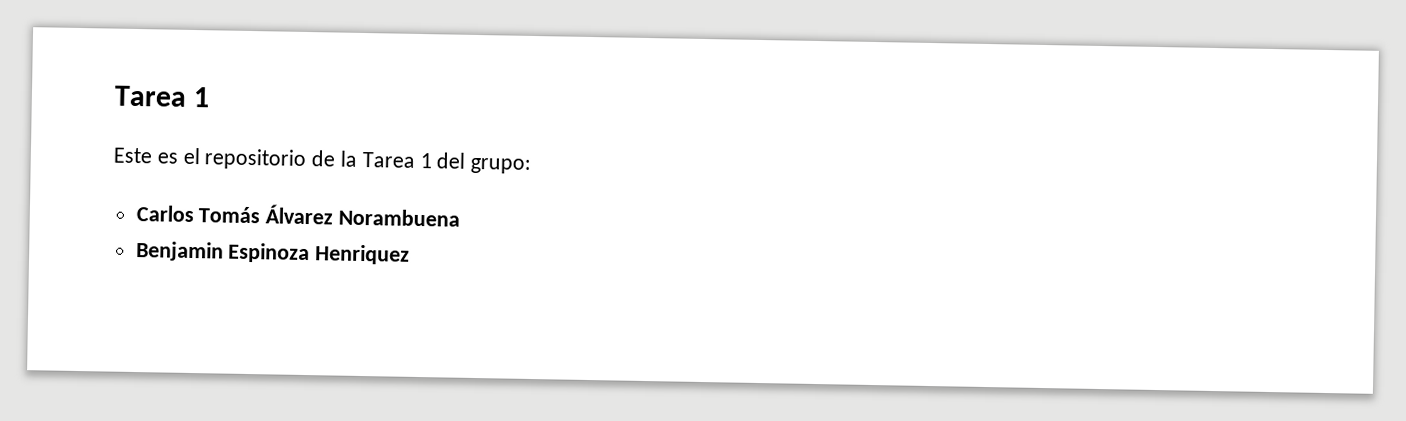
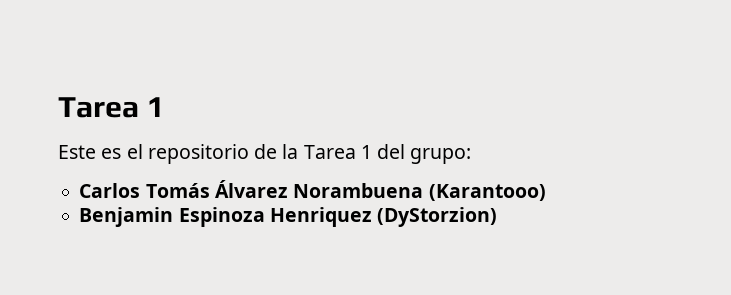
(461, 217) none -> [428,184,546,201] (Karantooo)
(411, 254) none -> [377,207,498,227] (DyStorzion)

